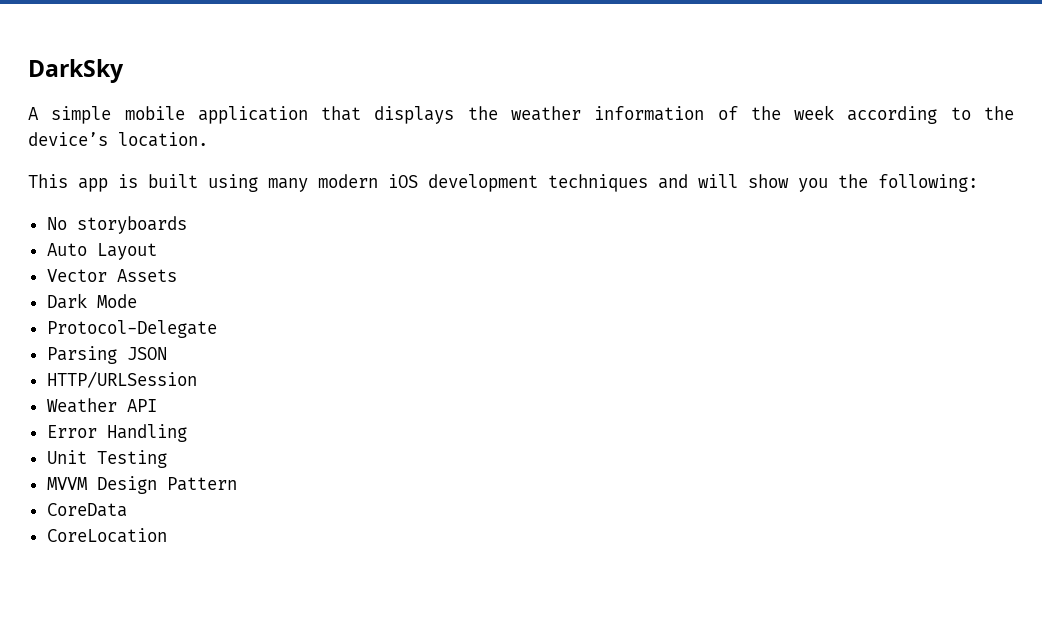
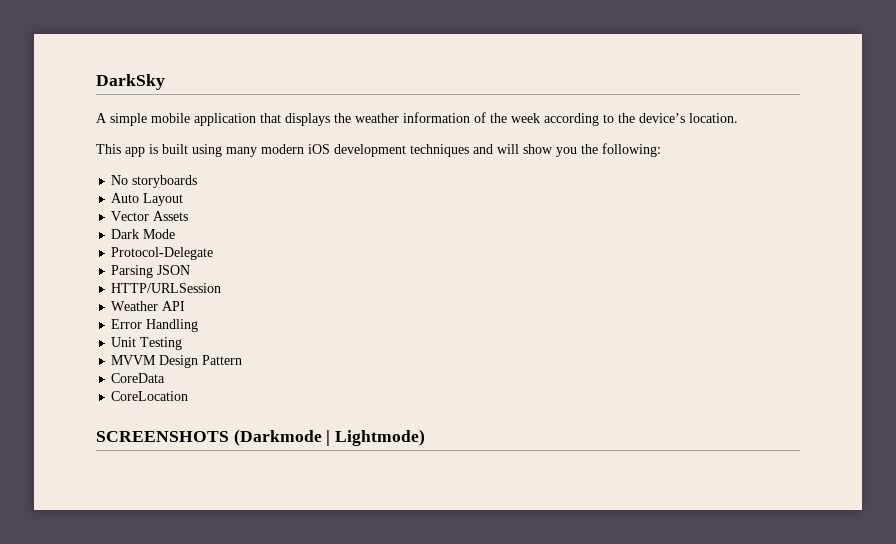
(167, 535) none -> [96,429,426,446] // SCREENSHOTS (Darkmode | Lightmode)

